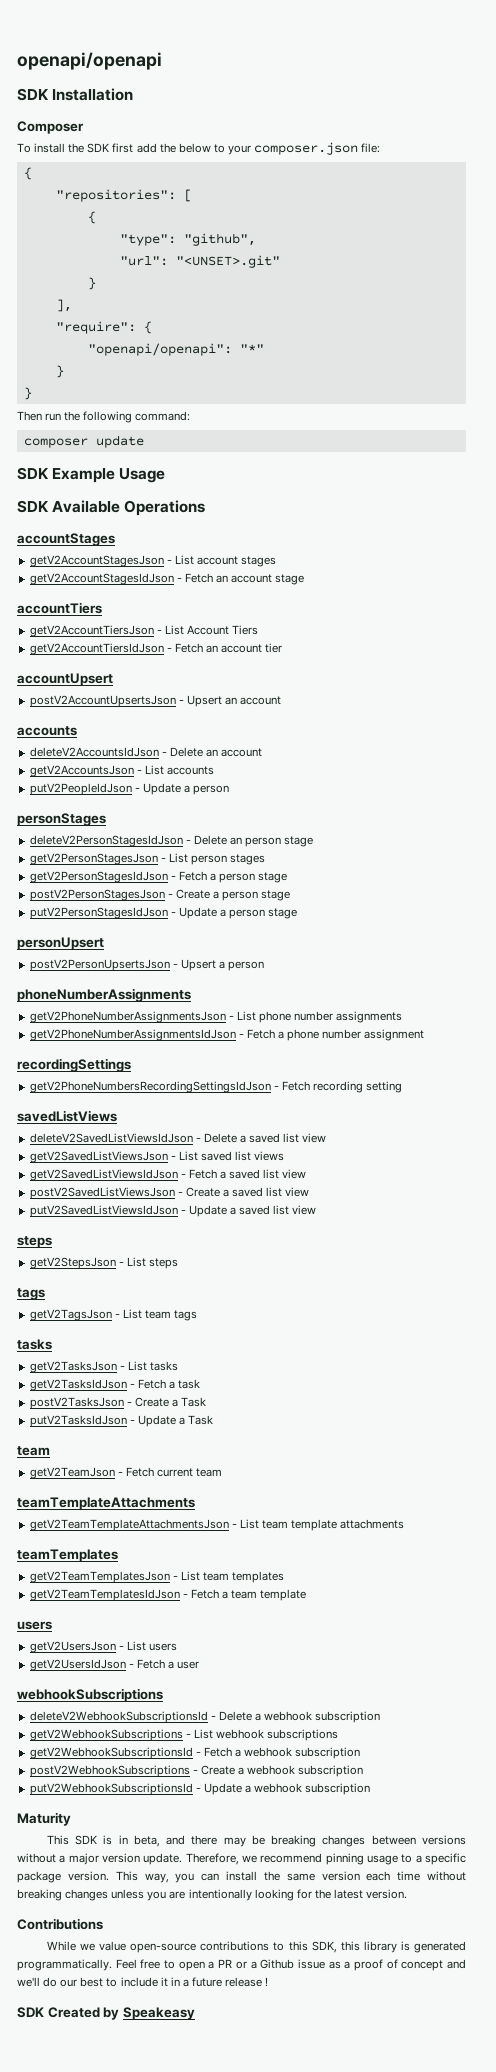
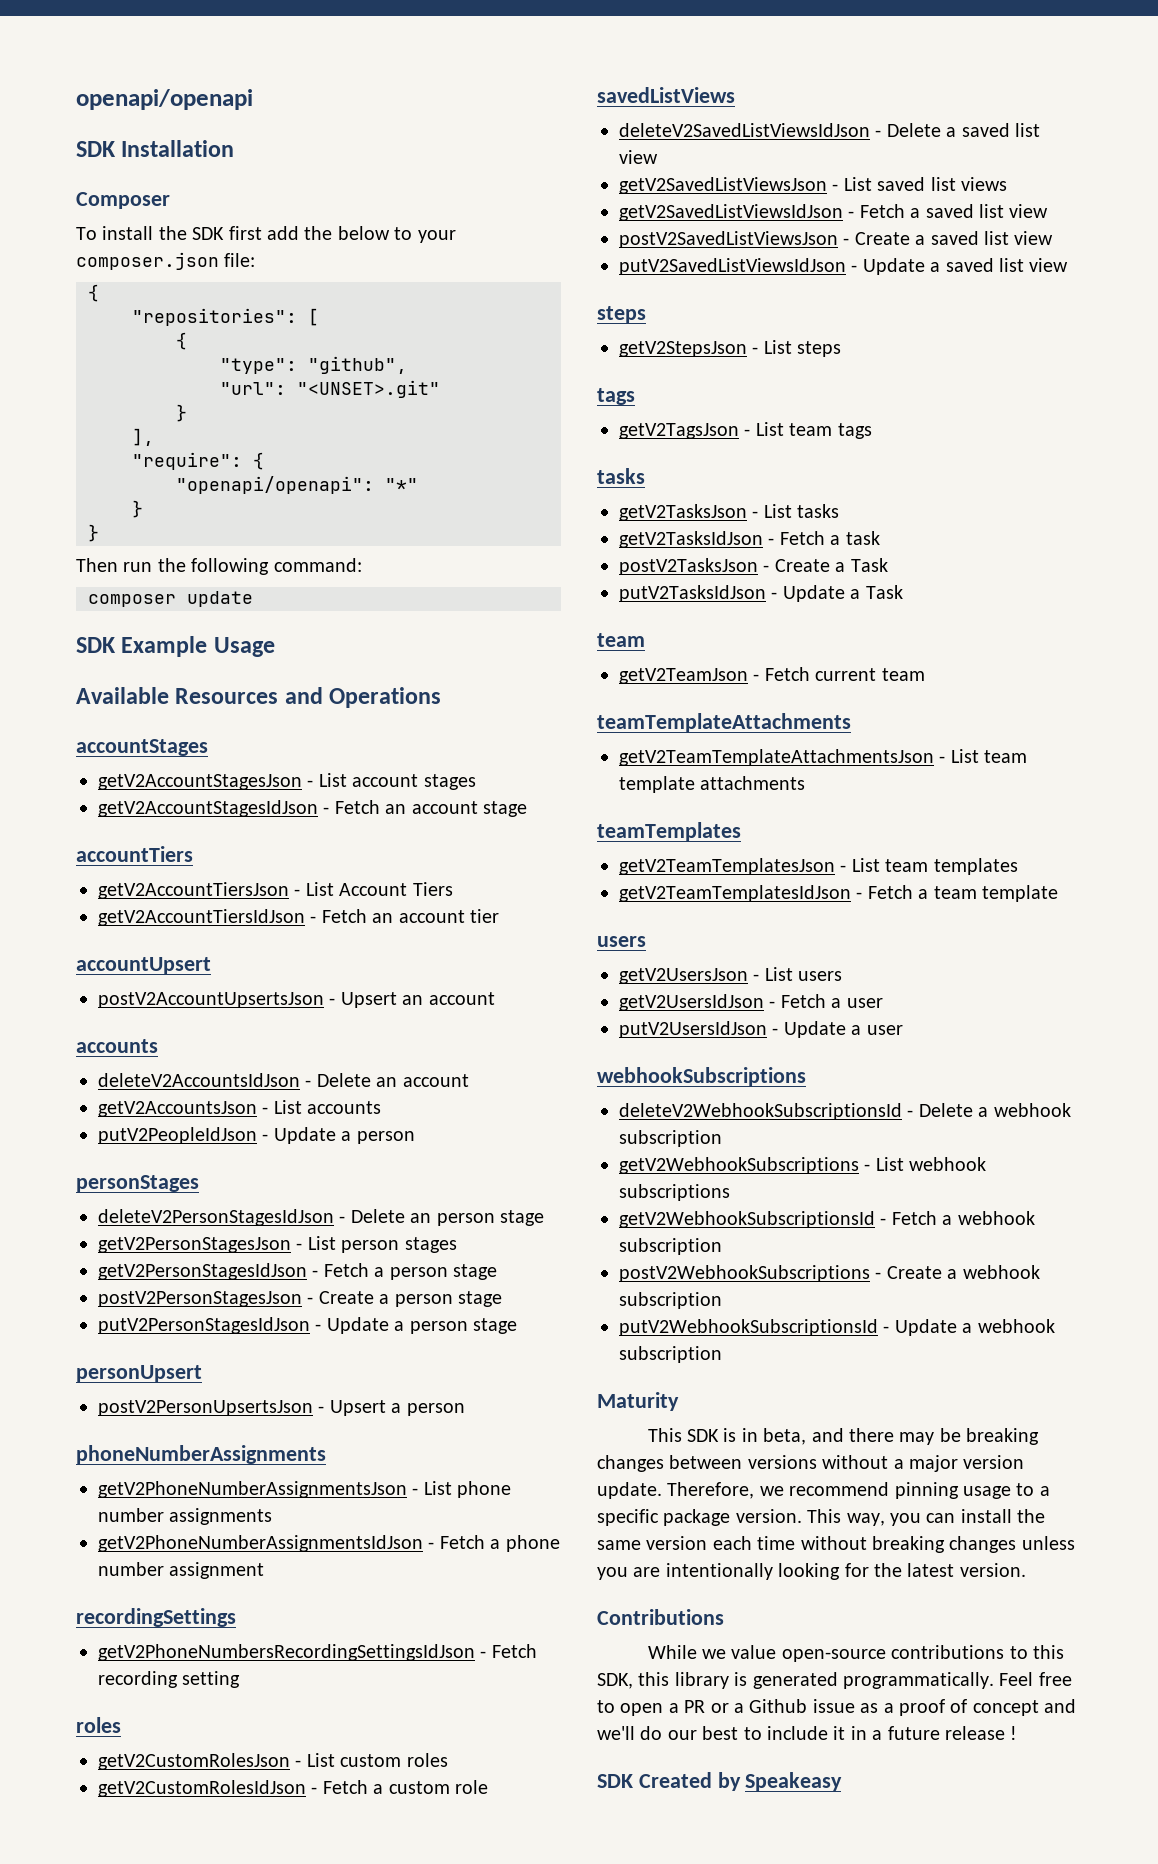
[17,500,121,513] SDK Available -> [76,687,323,704] Available Resources and
(403, 1087) none -> [76,1717,121,1733] [98,1753,448,1770] [98,1780,488,1797] // roles // getV2CustomRolesJson - List custom roles // getV2CustomRolesIdJson - Fetch a custom role
(200, 1665) none -> [619,1021,903,1038] // putV2UsersIdJson - Update a user

